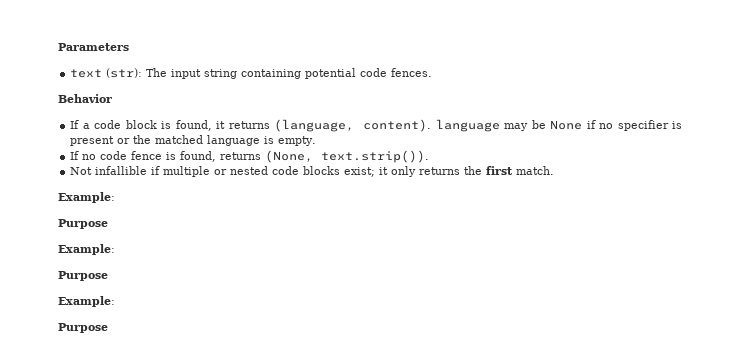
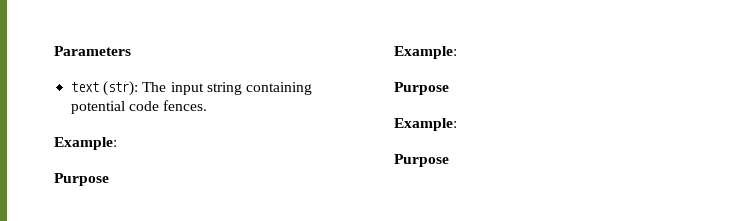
[58,94,112,103] [70,119,682,132] [70,135,317,146] [70,150,430,163] [70,166,555,177] // Behavior // If a code block is found, it returns (language, content). language may be None if no specifier is present or the matched language is empty. // If no code fence is found, returns (None, text.strip()). // Not infallible if multiple or nested code blocks exist; it only returns the first match. -> (208, 105) none

